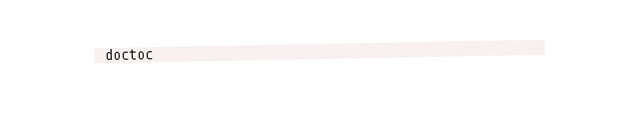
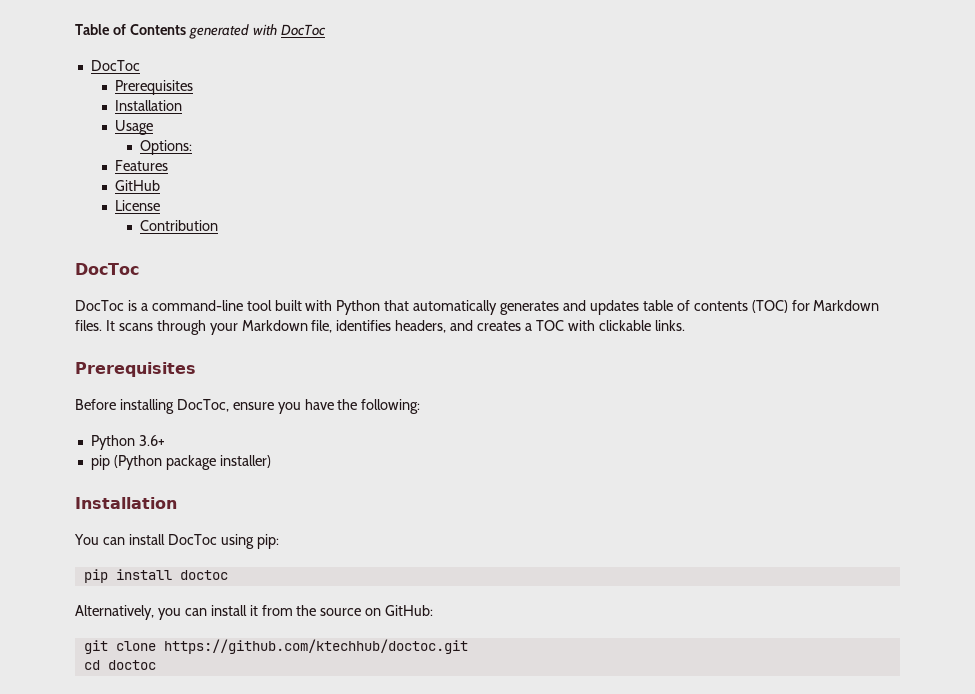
(104, 54) none -> [75,24,326,39] [90,60,140,71] [115,80,194,95] [115,100,183,111] [115,120,154,135] [139,140,192,155] [115,160,169,171] [115,180,161,191] [115,200,161,211] [139,220,218,231] [75,263,139,275] [75,300,880,315] [75,320,685,335] [75,362,196,377] [75,399,421,414] [90,435,165,450] [90,455,271,470] [75,497,177,509] [74,534,279,549] [83,569,228,583] [75,605,434,620] [83,639,468,654] [83,660,100,670] Table of Contents generated with DocToc // DocToc // Prerequisites // Installation // Usage // Options: // Features // GitHub // License // Contribution // DocToc // DocToc is a command-line tool built with Python that automatically generates and updates table of contents (TOC) for Markdown files. It scans through your Markdown file, identifies headers, and creates a TOC with clickable links. // Prerequisites // Before installing DocToc, ensure you have the following: // Python 3.6+ // pip (Python package installer) // Installation // You can install DocToc using pip: // pip install doctoc // Alternatively, you can install it from the source on GitHub: // git clone https://github.com/ktechhub/doctoc.git // cd

